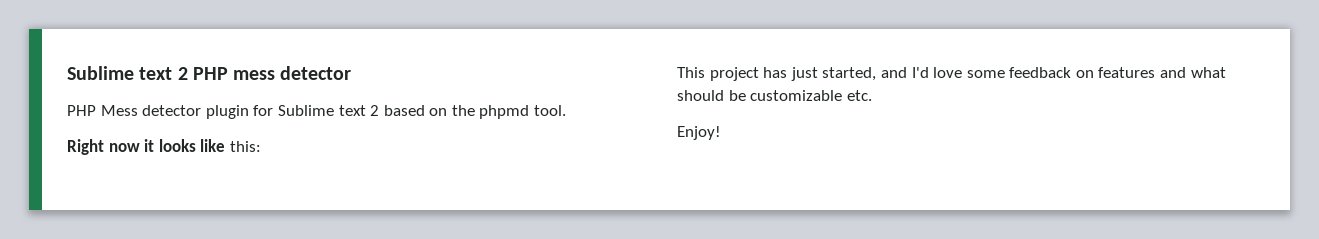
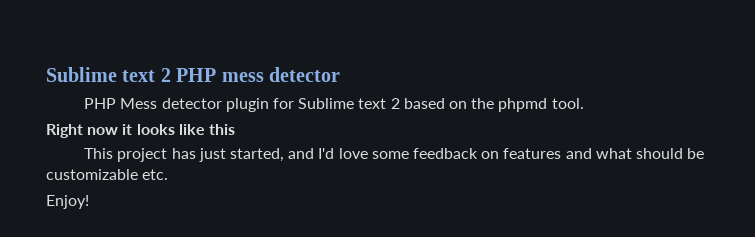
[229,141,261,152] this: -> [208,124,235,135] this

